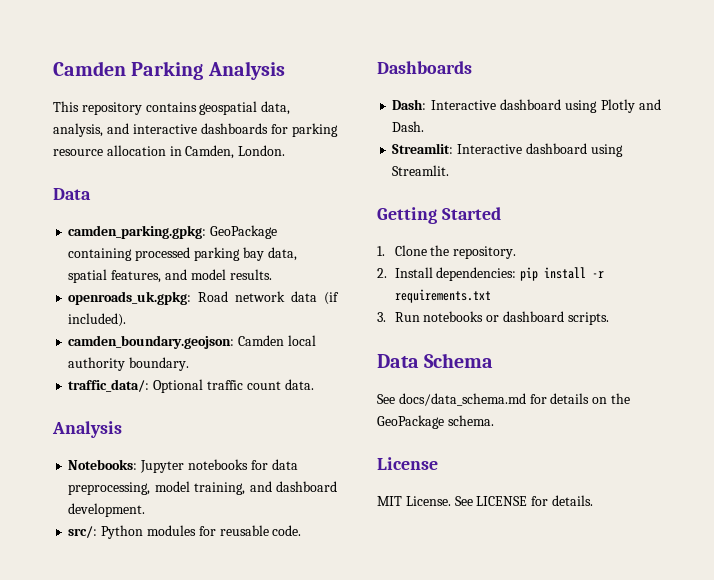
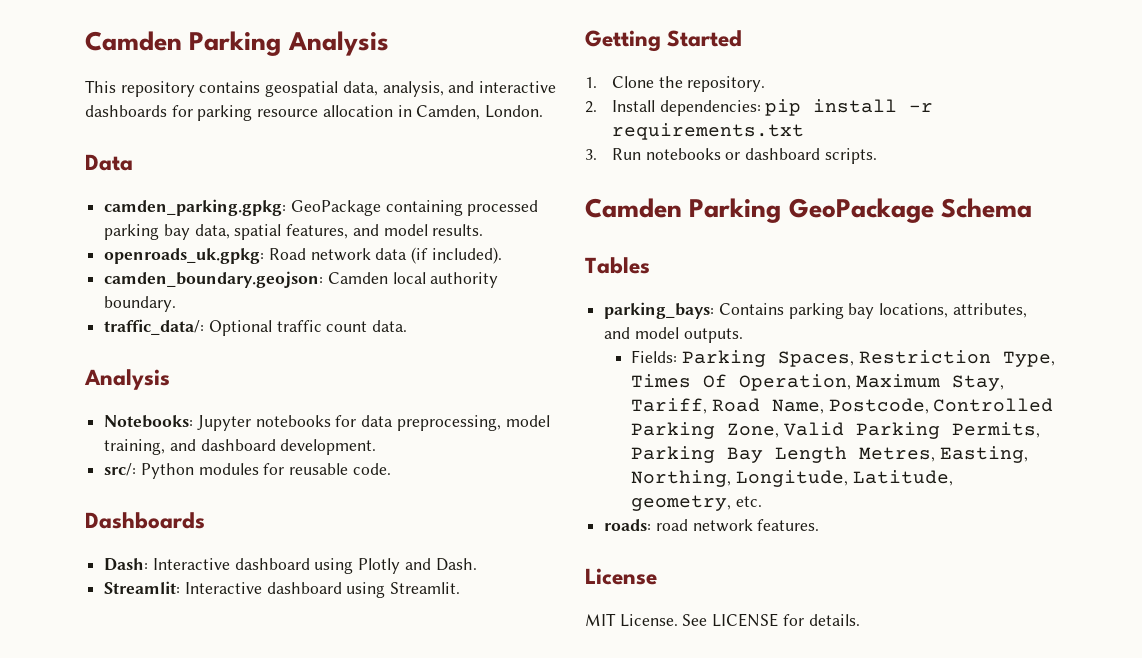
[377,353,494,368] [377,393,630,406] [377,415,494,429] Data Schema // See docs/data_schema.md for details on the GeoPackage schema. -> [585,198,1032,223] [585,257,650,274] [604,302,1027,319] [604,327,743,343] [631,350,1055,367] [631,374,1004,391] [631,398,1054,414] [631,422,1040,439] [631,446,1028,463] [631,470,953,487] [631,495,762,511] [604,519,820,532] Camden Parking GeoPackage Schema // Tables // parking_bays: Contains parking bay locations, attributes, and model outputs. // Fields: Parking Spaces, Restriction Type, Times Of Operation, Maximum Stay, Tariff, Road Name, Postcode, Controlled Parking Zone, Valid Parking Permits, Parking Bay Length Metres, Easting, Northing, Longitude, Latitude, geometry, etc. // roads: road network features.

